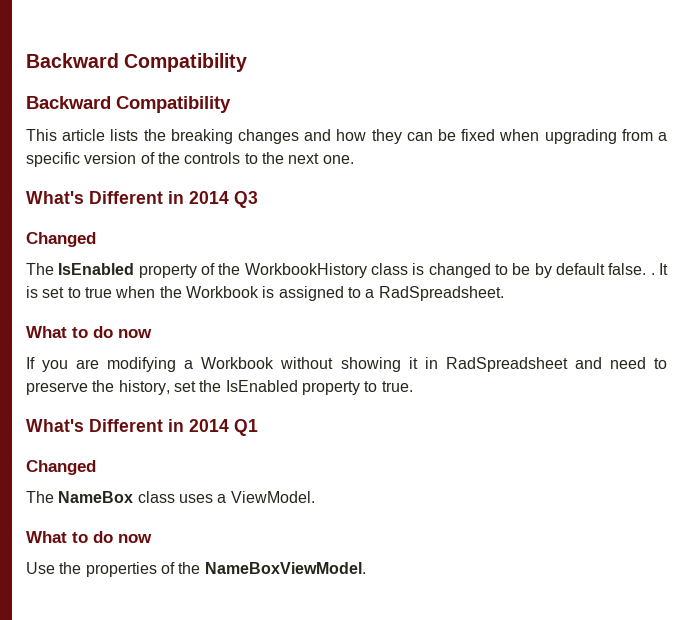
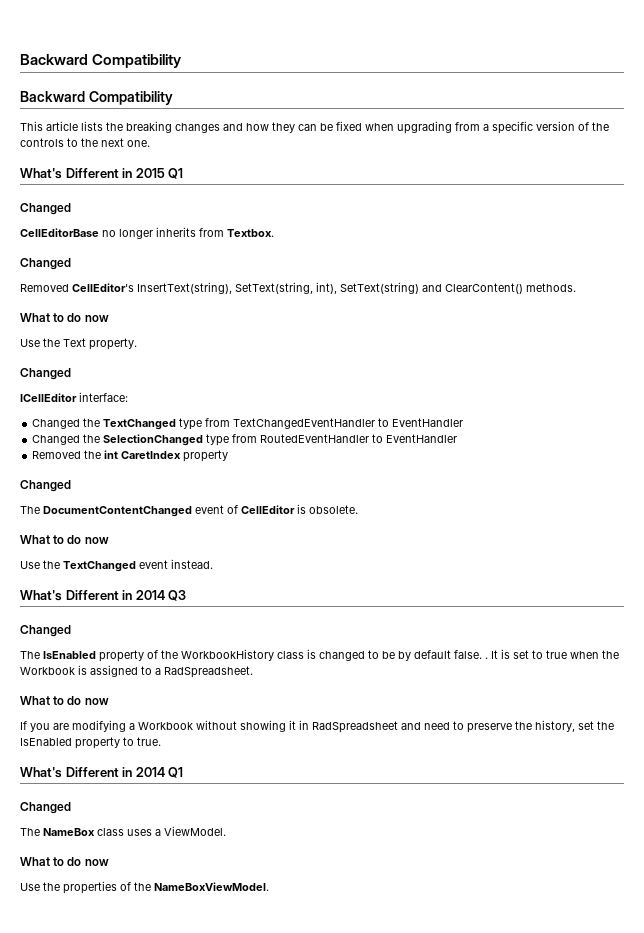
(354, 159) none -> [20,168,184,179] [20,203,71,215] [20,227,274,239] [20,258,71,270] [20,282,576,294] [20,313,109,322] [20,338,137,350] [20,368,71,380] [20,392,128,402] [32,418,464,430] [32,434,458,446] [32,450,229,462] [20,480,71,492] [20,504,358,517] [20,535,109,544] [20,559,213,572] // What's Different in 2015 Q1 // Changed // CellEditorBase no longer inherits from Textbox. // Changed // Removed CellEditor's InsertText(string), SetText(string, int), SetText(string) and ClearContent() methods. // What to do now // Use the Text property. // Changed // ICellEditor interface: // Changed the TextChanged type from TextChangedEventHandler to EventHandler // Changed the SelectionChanged type from RoutedEventHandler to EventHandler // Removed the int CaretIndex property // Changed // The DocumentContentChanged event of CellEditor is obsolete. // What to do now // Use the TextChanged event instead.

